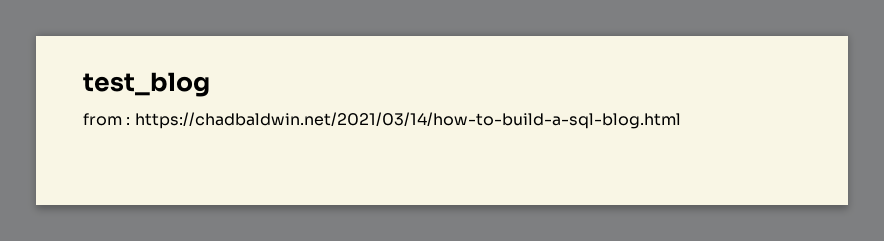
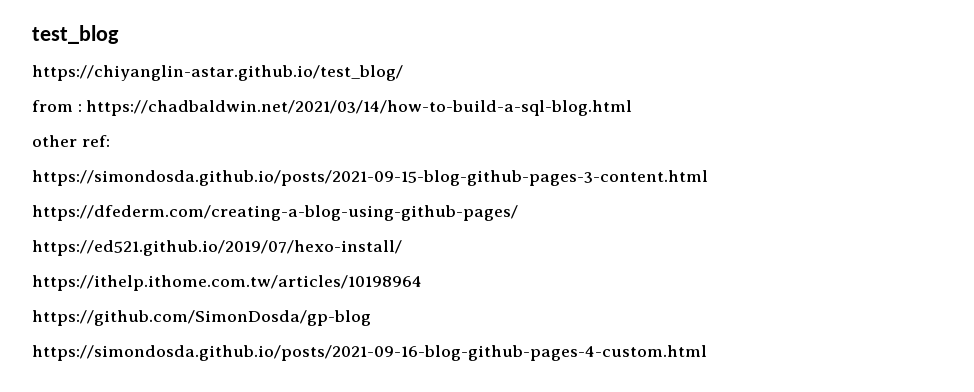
(210, 84) none -> [32,65,403,81] // https://chiyanglin-astar.github.io/test_blog/
(681, 120) none -> [32,135,110,147] [32,170,708,186] [32,205,518,221] [32,240,402,256] [32,275,422,291] [32,310,371,326] [32,345,707,361] // other ref: // https://simondosda.github.io/posts/2021-09-15-blog-github-pages-3-content.html // https://dfederm.com/creating-a-blog-using-github-pages/ // https://ed521.github.io/2019/07/hexo-install/ // https://ithelp.ithome.com.tw/articles/10198964 // https://github.com/SimonDosda/gp-blog // https://simondosda.github.io/posts/2021-09-16-blog-github-pages-4-custom.html

